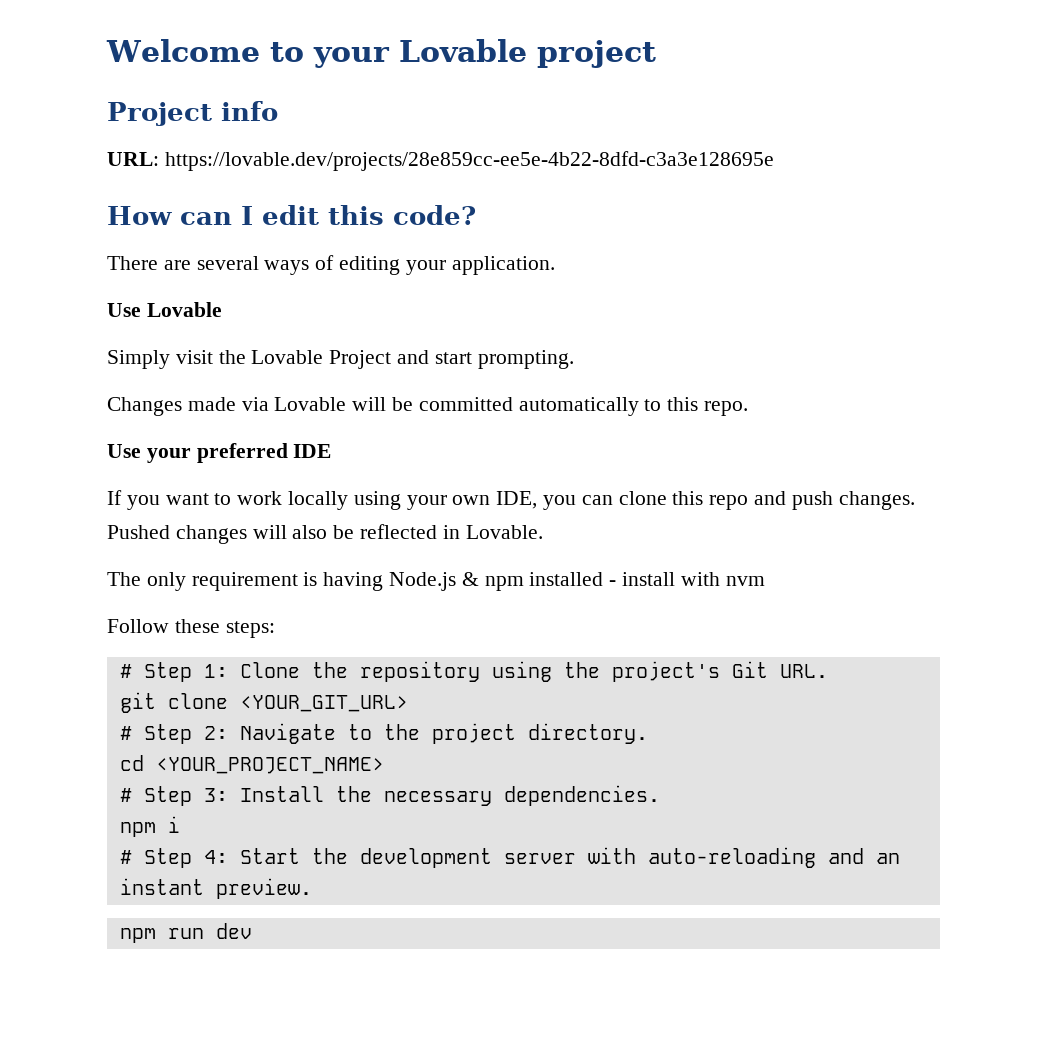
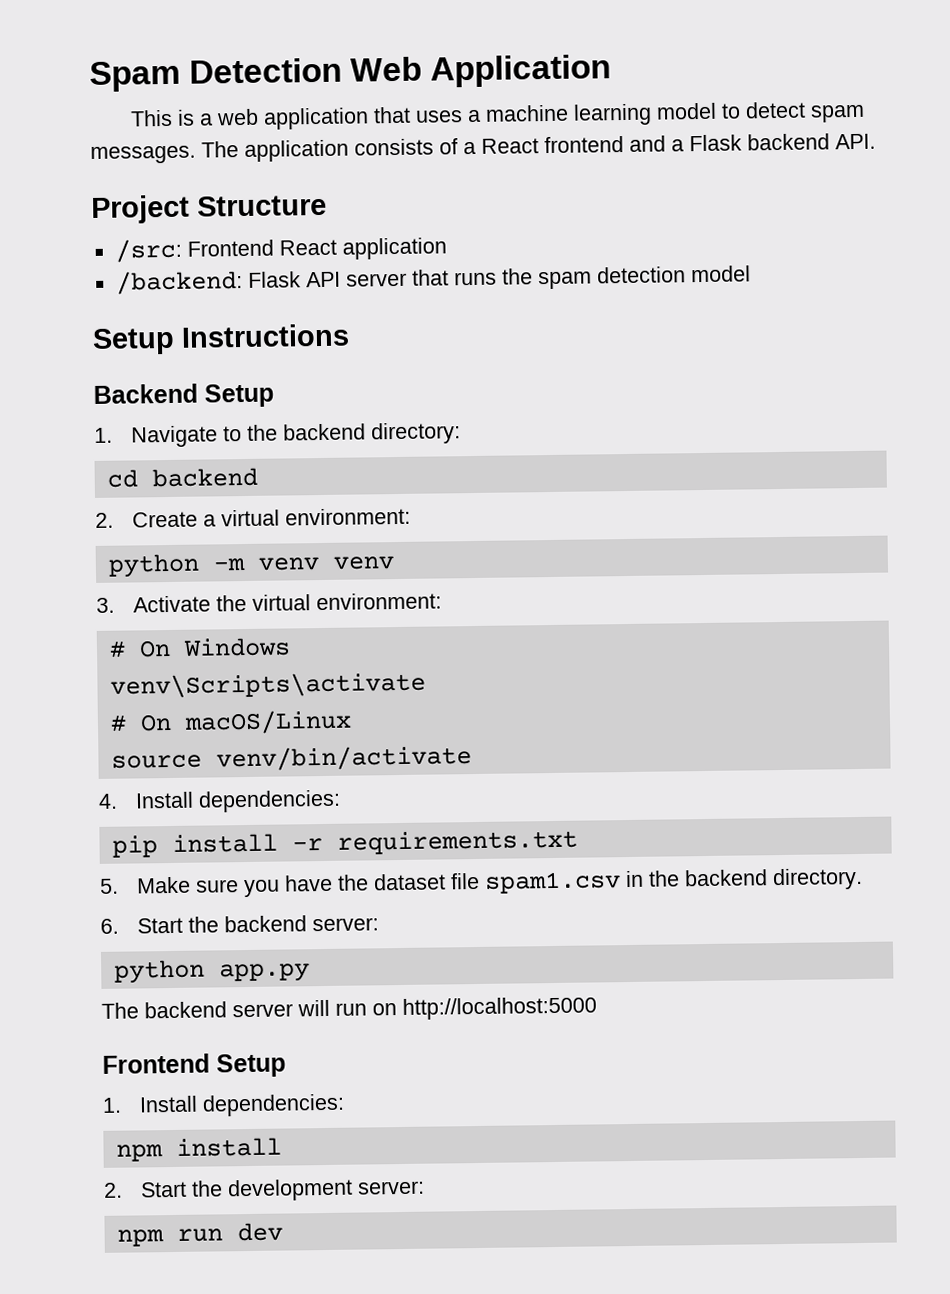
[106,39,656,68] [107,101,278,126] [107,151,774,171] [107,205,476,225] [107,255,555,275] [107,302,222,317] [107,350,574,369] [107,397,749,416] [107,443,332,463] [107,490,915,510] [107,524,543,544] [107,572,765,591] [107,619,275,638] [119,661,828,682] [119,692,408,713] [119,723,648,744] [119,755,384,774] [119,785,660,806] [119,816,180,837] [119,847,900,868] [119,878,312,899] Welcome to your Lovable project // Project info // URL: https://lovable.dev/projects/28e859cc-ee5e-4b22-8dfd-c3a3e128695e // How can I edit this code? // There are several ways of editing your application. // Use Lovable // Simply visit the Lovable Project and start prompting. // Changes made via Lovable will be committed automatically to this repo. // Use your preferred IDE // If you want to work locally using your own IDE, you can clone this repo and push changes. Pushed changes will also be reflected in Lovable. // The only requirement is having Node.js & npm installed - install with nvm // Follow these steps: // # Step 1: Clone the repository using the project's Git URL. // git clone <YOUR_GIT_URL> // # Step 2: Navigate to the project directory. // cd <YOUR_PROJECT_NAME> // # Step 3: Install the necessary dependencies. // npm i // # Step 4: Start the development server with auto-reloading and an instant preview. -> [89,54,612,92] [130,101,866,130] [90,133,876,164] [91,194,327,224] [114,237,447,263] [115,265,751,295] [92,323,350,355] [93,383,274,408] [94,422,462,448] [106,467,258,488] [95,507,412,528] [107,553,394,578] [96,592,443,613] [108,637,291,658] [109,671,426,699] [109,709,352,735] [110,745,472,772] [98,789,342,813] [111,829,578,858] [100,867,864,898] [100,915,380,934] [113,959,310,984] [101,996,597,1020] [102,1053,286,1078] [102,1093,346,1117] [115,1137,282,1162] [103,1178,426,1202] Spam Detection Web Application // This is a web application that uses a machine learning model to detect spam messages. The application consists of a React frontend and a Flask backend API. // Project Structure // /src: Frontend React application // /backend: Flask API server that runs the spam detection model // Setup Instructions // Backend Setup // 1. Navigate to the backend directory: // cd backend // 2. Create a virtual environment: // python -m venv venv // 3. Activate the virtual environment: // # On Windows // venv\Scripts\activate // # On macOS/Linux // source venv/bin/activate // 4. Install dependencies: // pip install -r requirements.txt // 5. Make sure you have the dataset file spam1.csv in the backend directory. // 6. Start the backend server: // python app.py // The backend server will run on http://localhost:5000 // Frontend Setup // 1. Install dependencies: // npm install // 2. Start the development server:

